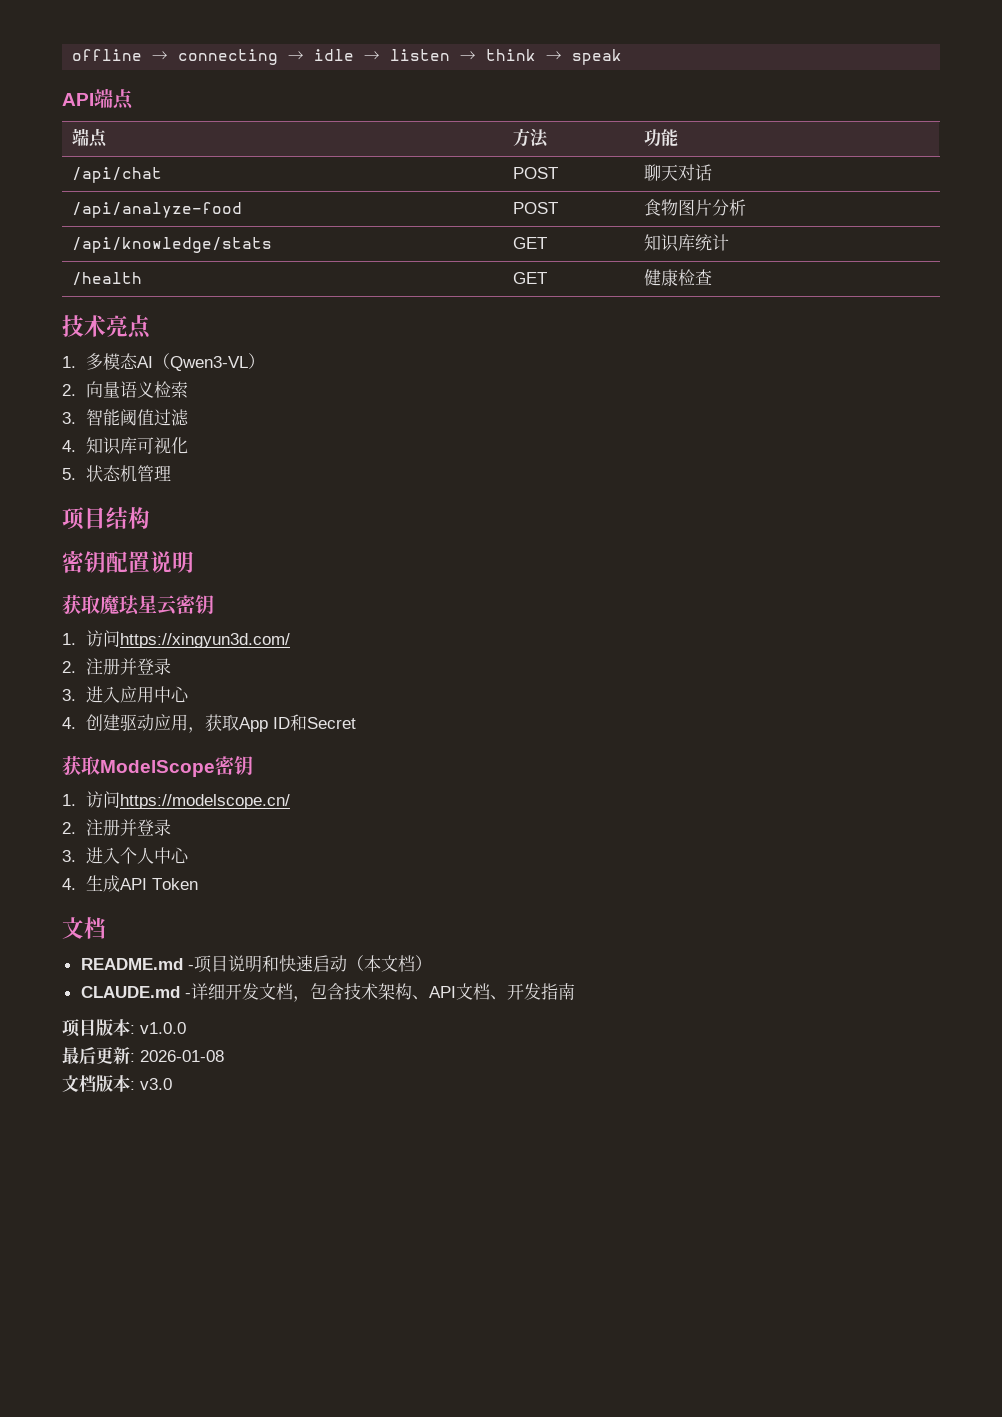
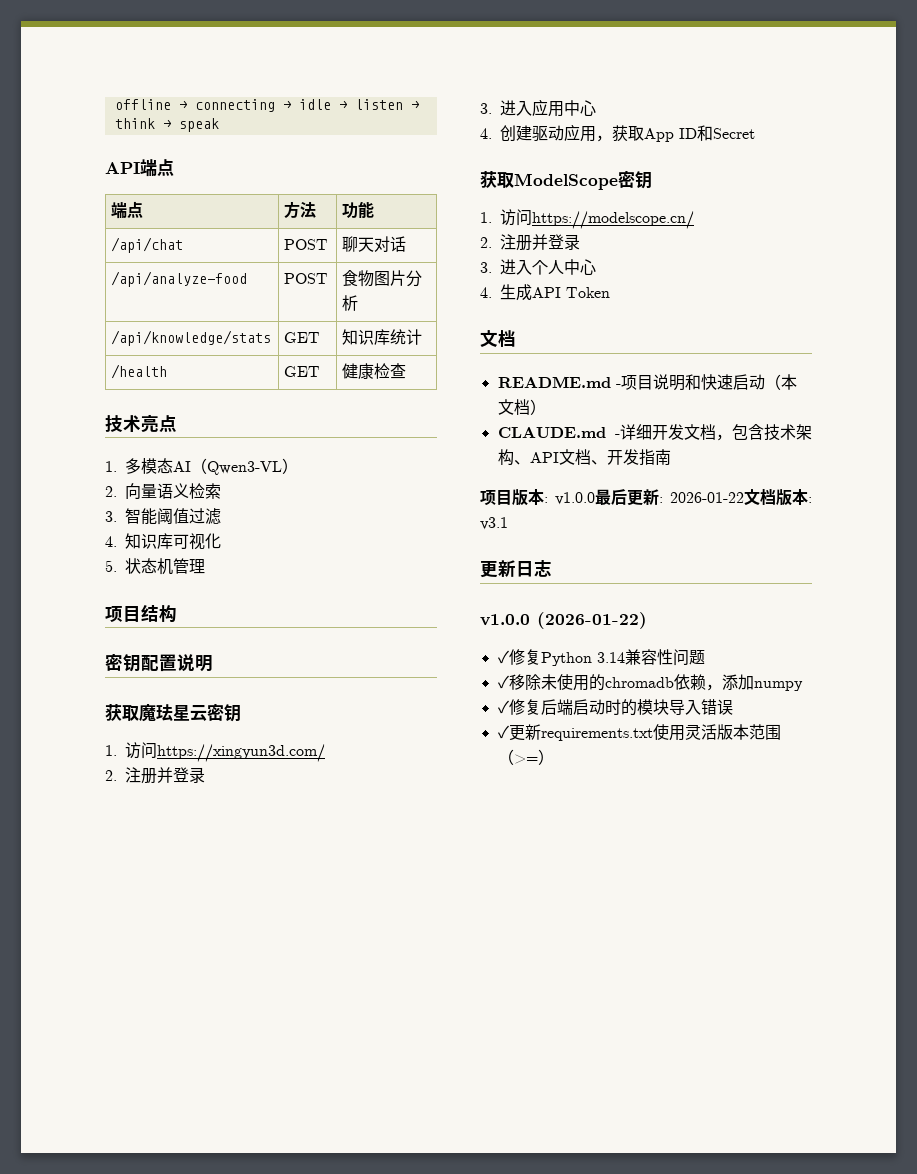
(186, 1028) // -> (595, 498) none
[140,1050,224,1062] 2026-01-08 // -> [670,492,744,503] 2026-01-22
[140,1078,172,1090] v3.0 -> [480,517,508,530] [480,560,552,578] [480,612,647,629] [497,649,705,666] [497,674,803,691] [497,699,733,716] [497,724,781,741] [497,749,554,765] v3.1 // 更新日志 // v1.0.0 (2026-01-22) // ✓修复Python 3.14兼容性问题 // ✓移除未使用的chromadb依赖，添加numpy // ✓修复后端启动时的模块导入错误 // ✓更新requirements.txt使用灵活版本范围（>=）

